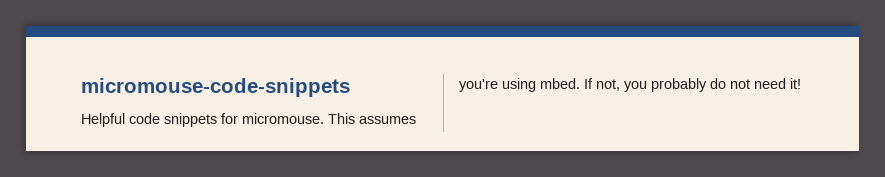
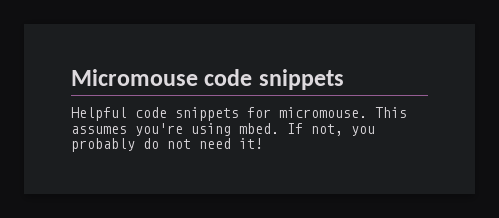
[81,78,350,97] micromouse-code-snippets -> [71,69,344,90] Micromouse code snippets

